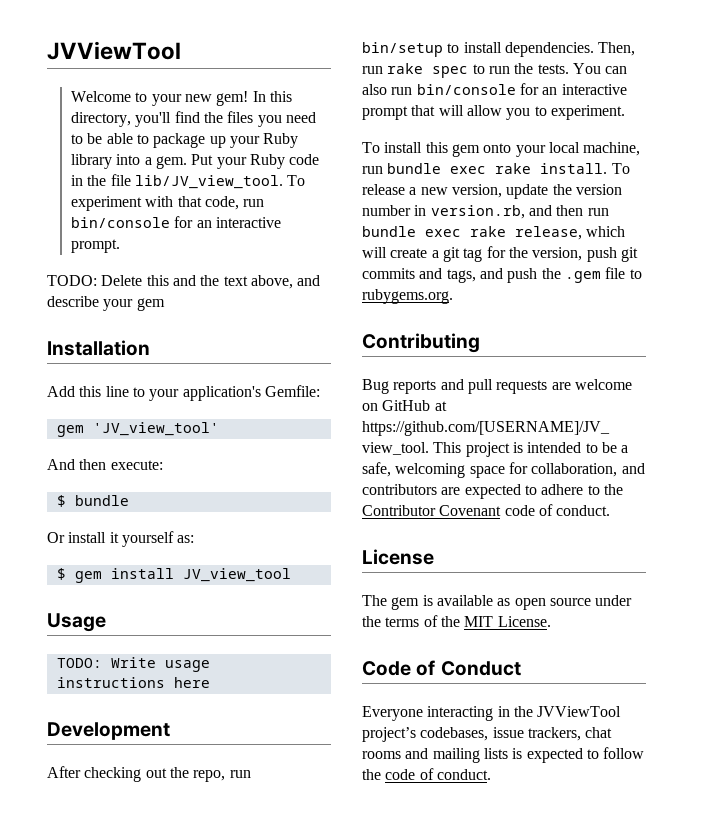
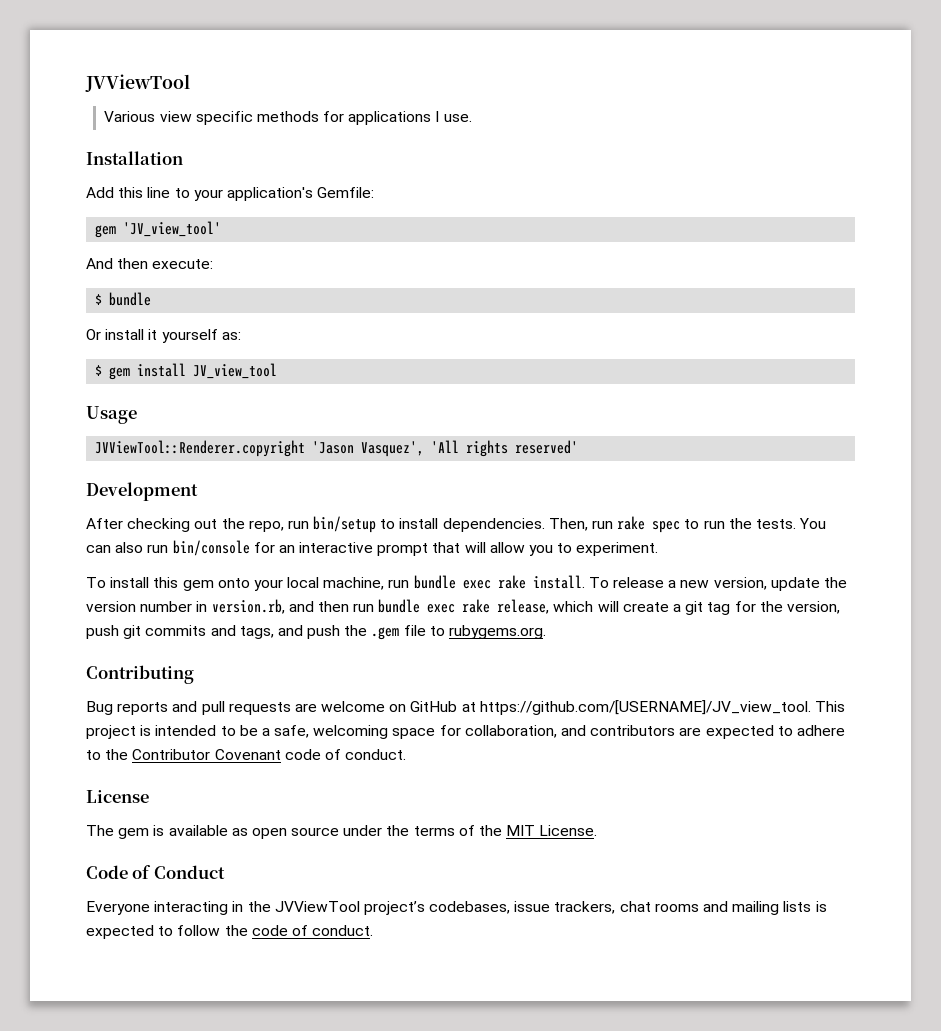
[71,91,292,106] [71,111,316,127] [71,133,299,148] [71,154,320,169] [71,174,306,189] [71,196,265,211] [71,216,282,228] [71,239,121,253] [47,275,321,289] [47,296,165,311] Welcome to your new gem! In this directory, you'll find the files you need to be able to package up your Ruby library into a gem. Put your Ruby code in the file lib/JV_view_tool. To experiment with that code, run bin/console for an interactive prompt. // TODO: Delete this and the text above, and describe your gem -> [104,111,472,125] Various view specific methods for applications I use.
[56,657,210,672] [56,677,210,688] TODO: Write usage instructions here -> [95,440,579,457] JVViewTool::Renderer.copyright 'Jason Vasquez', 'All rights reserved'

